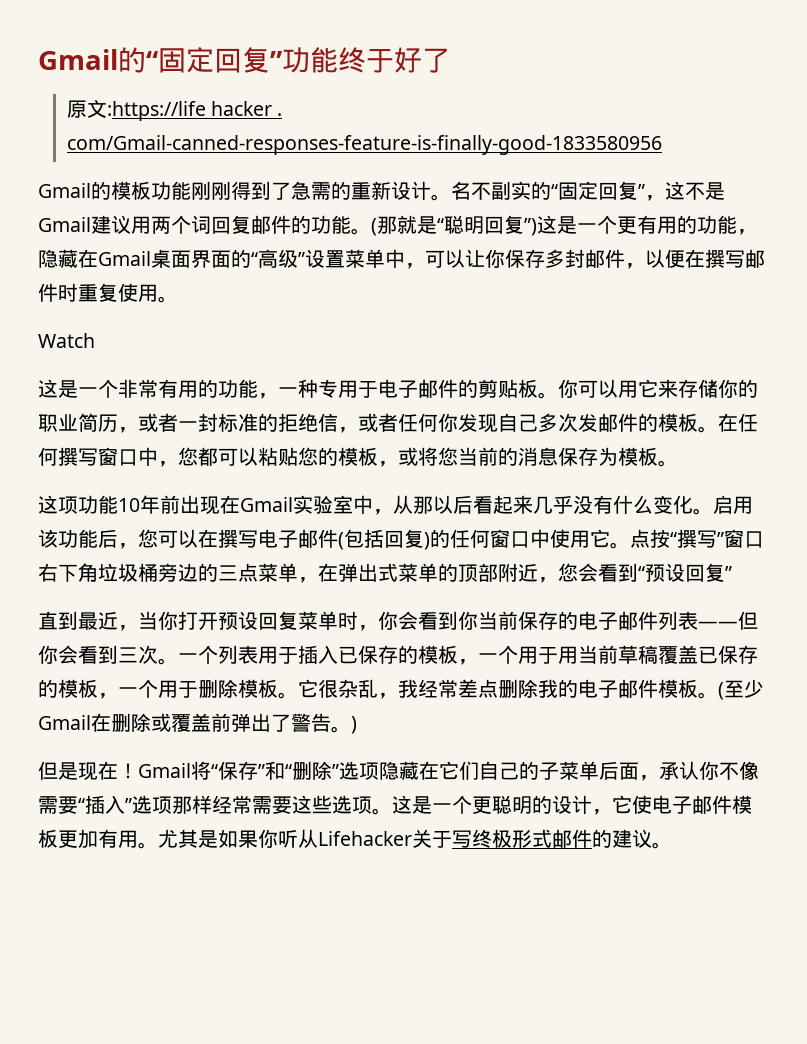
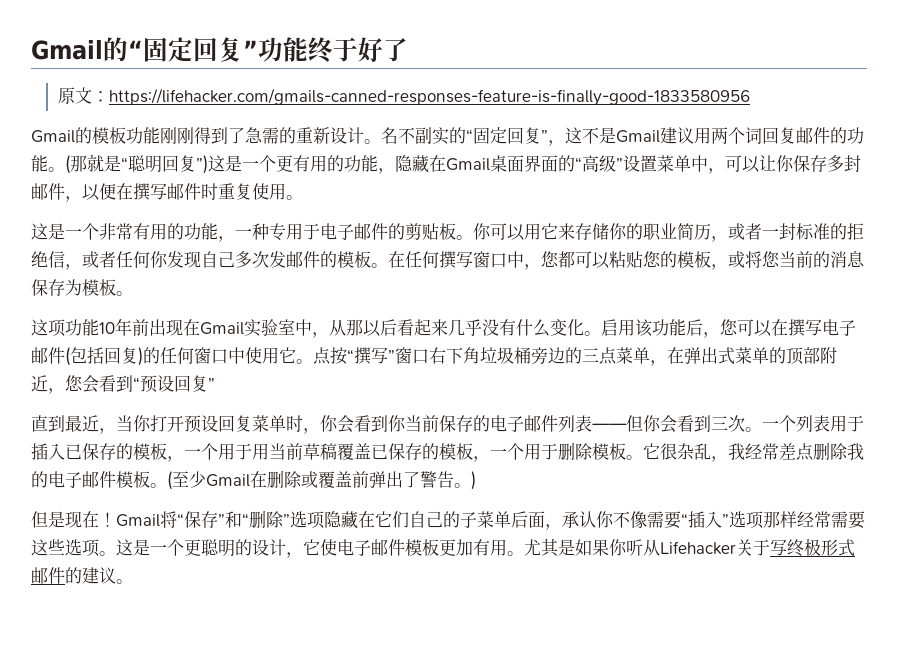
[106,101,283,121] [66,135,662,155] :https://life hacker . com/Gmail-canned-responses-feature-is-finally-good-1833580956 -> [91,88,750,106] ：https://lifehacker.com/gmails-canned-responses-feature-is-finally-good-1833580956
[38,333,95,348] // Watch -> (303, 197) none

